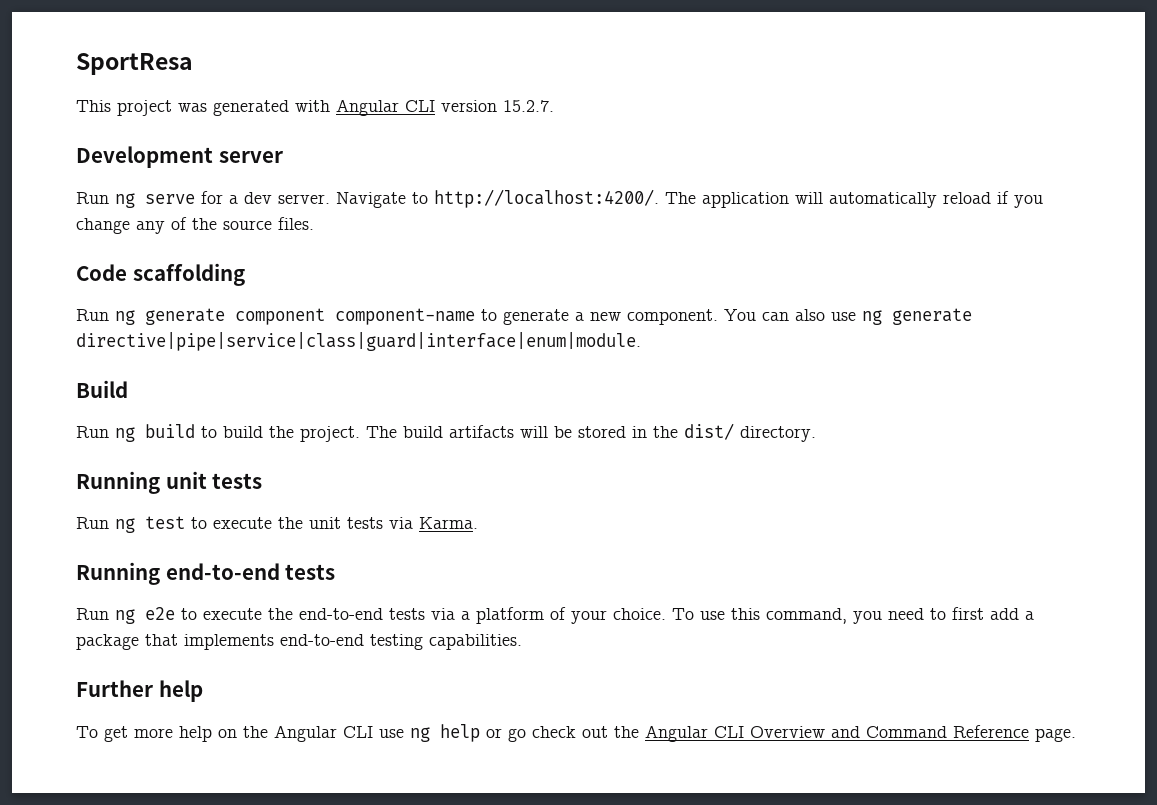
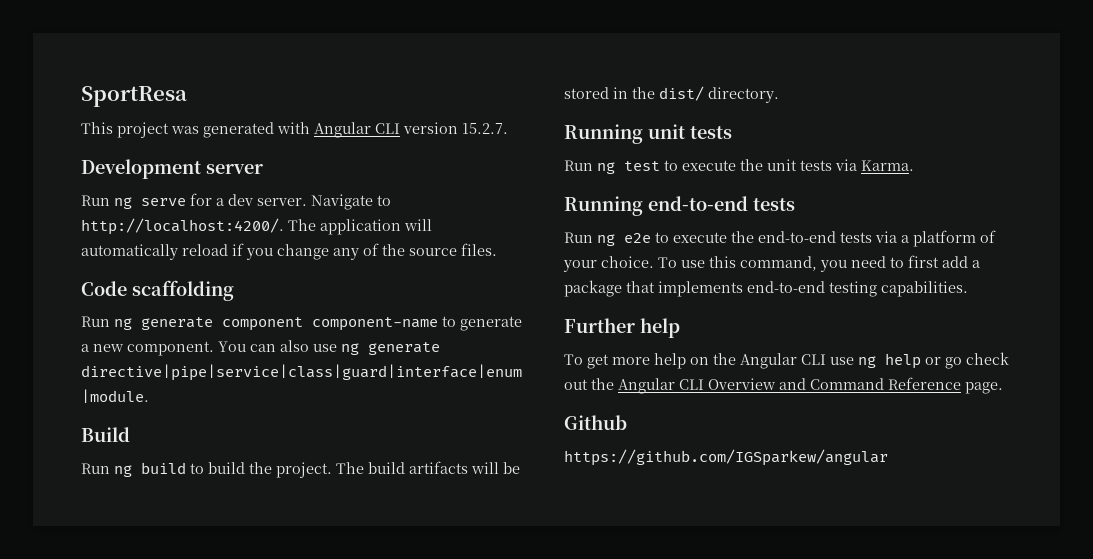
(1076, 735) none -> [564,415,627,430] [564,449,888,466] // Github // https://github.com/IGSparkew/angular

